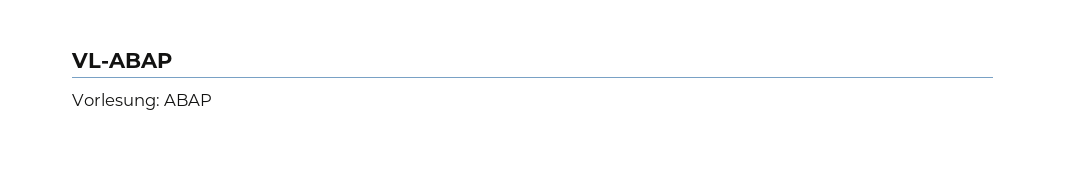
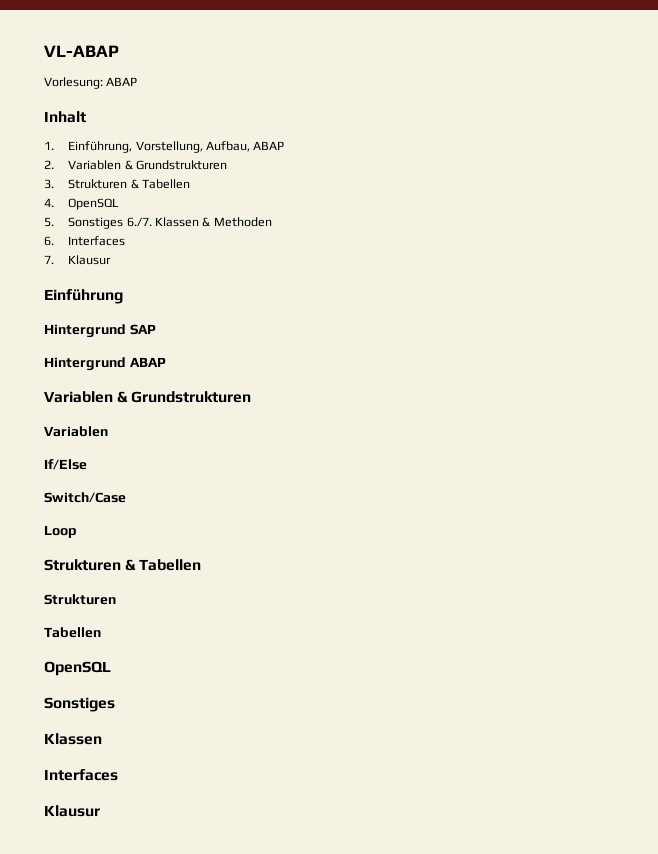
(213, 100) none -> [44,111,86,123] [44,141,285,153] [44,160,228,170] [44,179,191,189] [44,198,120,210] [44,217,272,229] [44,236,126,246] [44,255,112,265] [44,289,123,304] [44,324,156,338] [44,357,166,371] [44,391,252,403] [44,426,108,437] [44,459,87,470] [44,492,126,503] [44,525,77,538] [44,559,202,571] [44,594,116,605] [44,627,101,638] [44,661,111,676] [44,697,115,712] [44,733,102,745] [44,769,118,781] [44,805,100,817] // Inhalt // 1. Einführung, Vorstellung, Aufbau, ABAP // 2. Variablen & Grundstrukturen // 3. Strukturen & Tabellen // 4. OpenSQL // 5. Sonstiges 6./7. Klassen & Methoden // 6. Interfaces // 7. Klausur // Einführung // Hintergrund SAP // Hintergrund ABAP // Variablen & Grundstrukturen // Variablen // If/Else // Switch/Case // Loop // Strukturen & Tabellen // Strukturen // Tabellen // OpenSQL // Sonstiges // Klassen // Interfaces // Klausur

